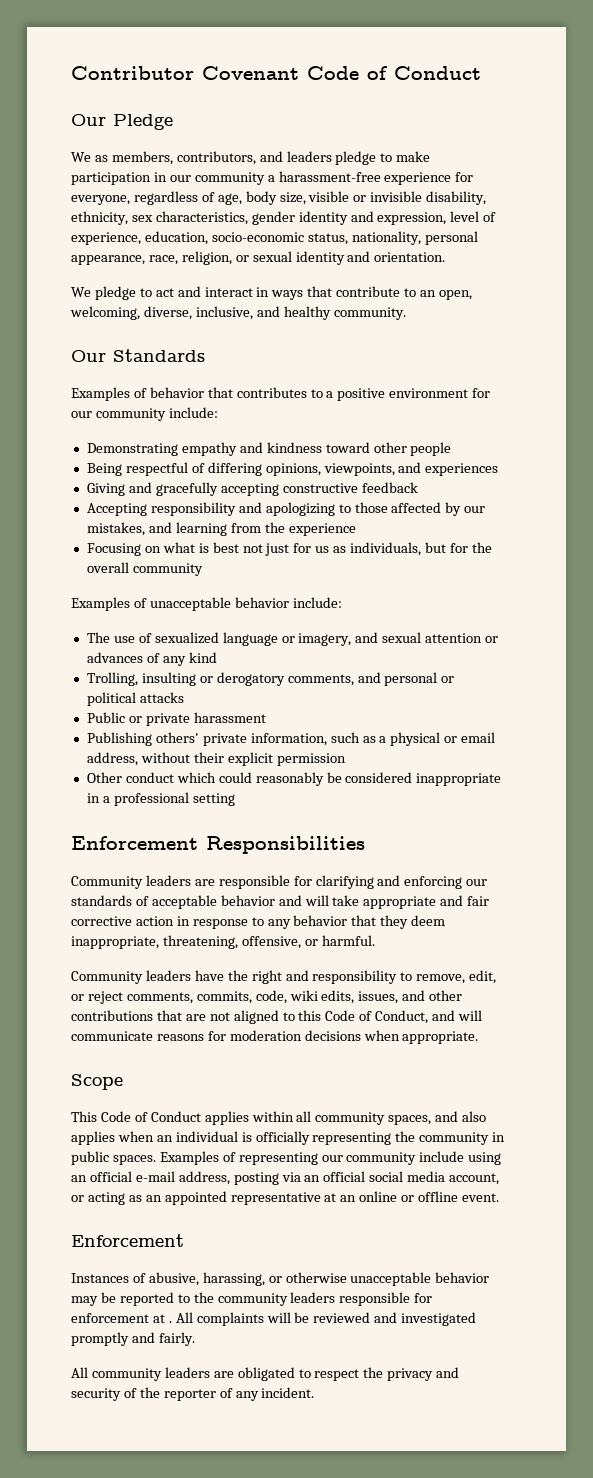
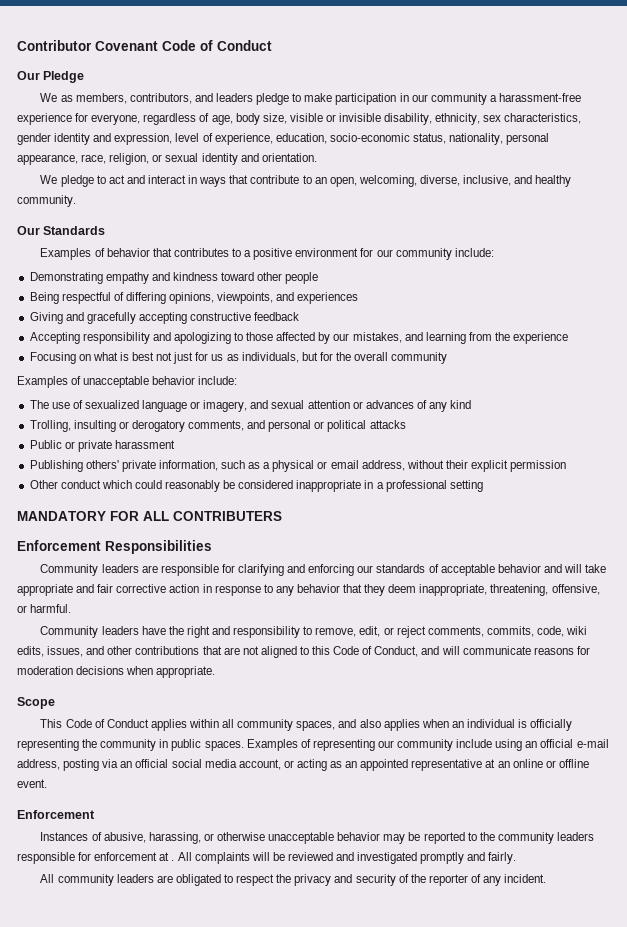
(235, 799) none -> [17,511,282,521] // MANDATORY FOR ALL CONTRIBUTERS

